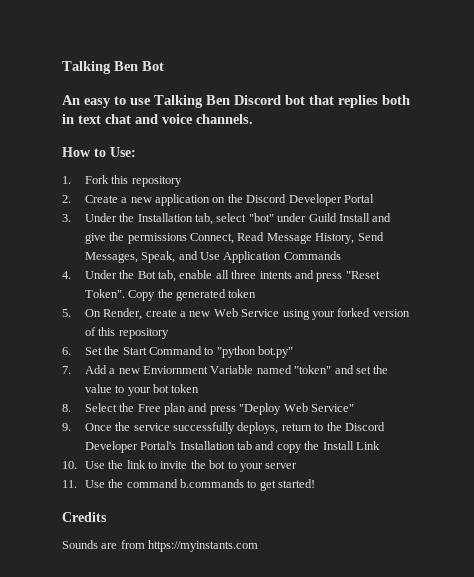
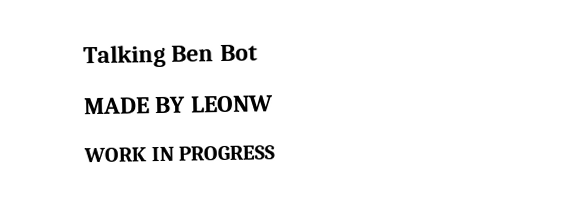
[62,95,410,108] [62,114,253,124] [62,147,136,157] [62,175,182,187] [62,194,374,206] [62,213,392,225] [84,232,384,244] [84,251,341,263] [62,270,380,282] [84,289,257,301] [62,308,410,320] [84,327,169,339] [62,346,294,358] [62,365,389,374] [84,384,200,396] [62,403,354,415] [62,422,385,434] [84,441,380,453] [62,460,298,472] [62,479,316,491] [62,512,107,522] [62,540,259,552] An easy to use Talking Ben Discord bot that replies both in text chat and voice channels. // How to Use: // 1. Fork this repository // 2. Create a new application on the Discord Developer Portal // 3. Under the Installation tab, select "bot" under Guild Install and give the permissions Connect, Read Message History, Send Messages, Speak, and Use Application Commands // 4. Under the Bot tab, enable all three intents and press "Reset Token". Copy the generated token // 5. On Render, create a new Web Service using your forked version of this repository // 6. Set the Start Command to "python bot.py" // 7. Add a new Enviornment Variable named "token" and set the value to your bot token // 8. Select the Free plan and press "Deploy Web Service" // 9. Once the service successfully deploys, return to the Discord Developer Portal's Installation tab and copy the Install Link // 10. Use the link to invite the bot to your server // 11. Use the command b.commands to get started! // Credits // Sounds are from https://myinstants.com -> [83,95,274,115] [83,145,276,163] MADE BY LEONW // WORK IN PROGRESS

